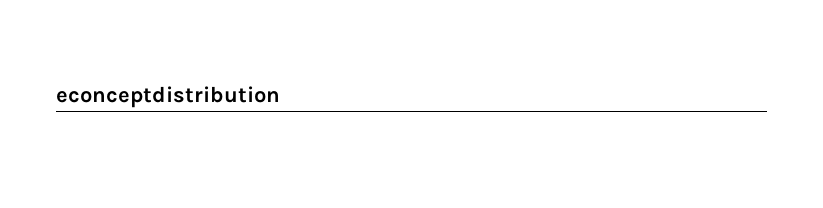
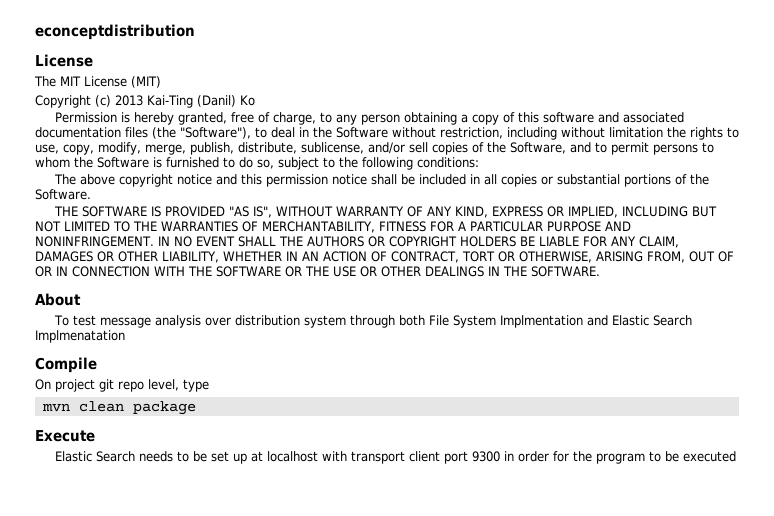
(280, 97) none -> [35,54,93,67] [34,76,161,88] [35,95,255,108] [55,112,685,125] [35,127,739,140] [35,142,714,155] [35,157,479,170] [54,174,710,187] [35,189,91,200] [54,206,718,218] [35,221,631,233] [35,236,679,248] [35,251,734,263] [35,266,600,277] [35,293,81,306] [54,315,693,328] [35,330,125,343] [35,357,97,373] [35,379,209,392] [41,401,196,415] [35,430,95,442] [55,451,737,464] // License // The MIT License (MIT) // Copyright (c) 2013 Kai-Ting (Danil) Ko // Permission is hereby granted, free of charge, to any person obtaining a copy of this software and associated documentation files (the "Software"), to deal in the Software without restriction, including without limitation the rights to use, copy, modify, merge, publish, distribute, sublicense, and/or sell copies of the Software, and to permit persons to whom the Software is furnished to do so, subject to the following conditions: // The above copyright notice and this permission notice shall be included in all copies or substantial portions of the Software. // THE SOFTWARE IS PROVIDED "AS IS", WITHOUT WARRANTY OF ANY KIND, EXPRESS OR IMPLIED, INCLUDING BUT NOT LIMITED TO THE WARRANTIES OF MERCHANTABILITY, FITNESS FOR A PARTICULAR PURPOSE AND NONINFRINGEMENT. IN NO EVENT SHALL THE AUTHORS OR COPYRIGHT HOLDERS BE LIABLE FOR ANY CLAIM, DAMAGES OR OTHER LIABILITY, WHETHER IN AN ACTION OF CONTRACT, TORT OR OTHERWISE, ARISING FROM, OUT OF OR IN CONNECTION WITH THE SOFTWARE OR THE USE OR OTHER DEALINGS IN THE SOFTWARE. // About // To test message analysis over distribution system through both File System Implmentation and Elastic Search Implmenatation // Compile // On project git repo level, type // mvn clean package // Execute // Elastic Search needs to be set up at localhost with transport client port 9300 in order for the program to be executed

